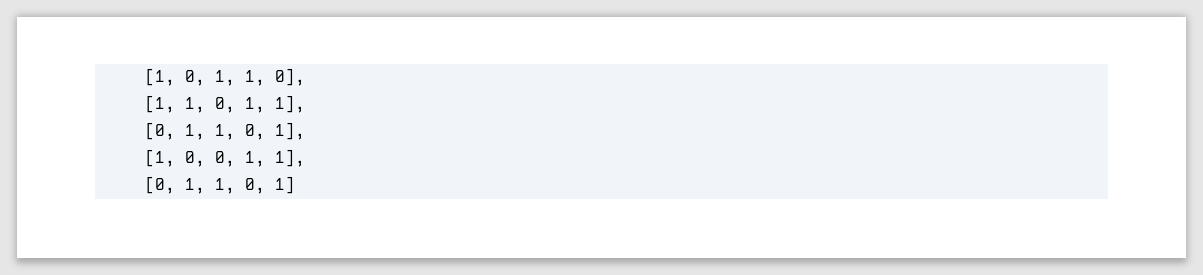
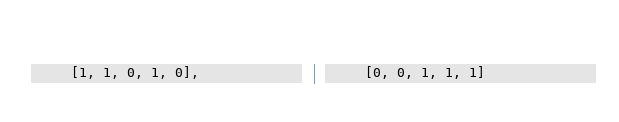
[145,68,306,86] [145,95,176,113] [1, 0, 1, 1, 0], // [1, -> [70,66,95,79] [1,
[275,95,306,113] [145,122,306,140] [145,149,306,167] [145,176,266,194] 1], // [0, 1, 1, 0, 1], // [1, 0, 0, 1, 1], // [0, 1, 1, 0, -> [174,66,199,79] [364,66,461,79] 0], // [0, 0, 1, 1,

